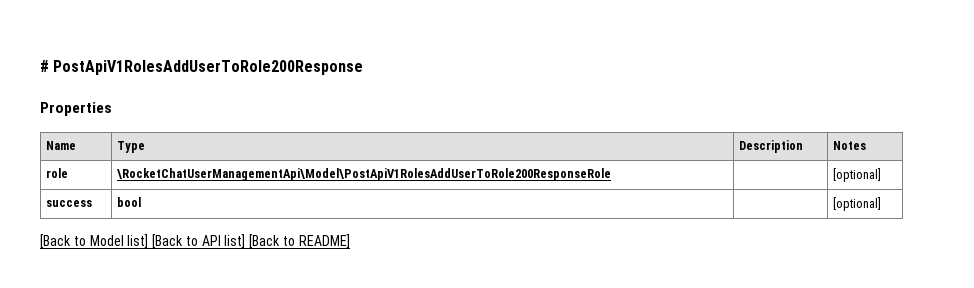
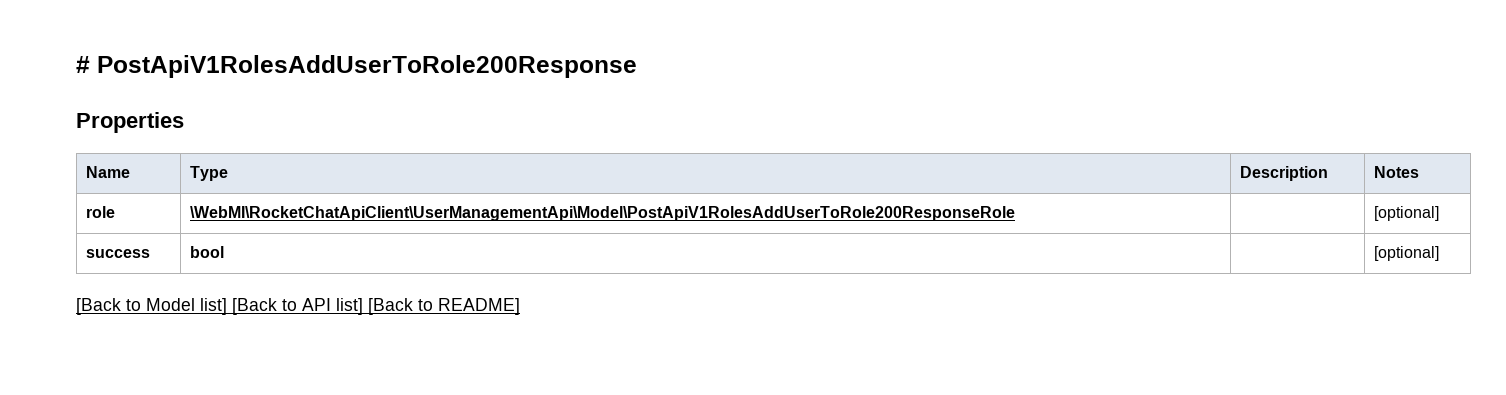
[116,168,611,181] \RocketChatUserManagementApi\Model\PostApiV1RolesAddUserToRole200ResponseRole -> [189,206,1015,221] \WebMI\RocketChatApiClient\UserManagementApi\Model\PostApiV1RolesAddUserToRole200ResponseRole

